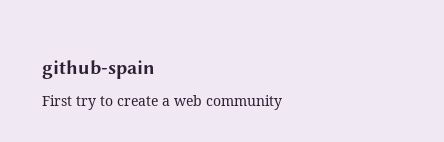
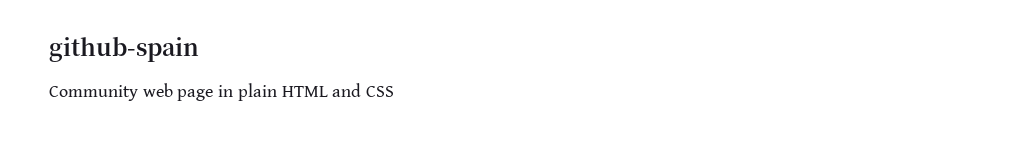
[42,95,282,110] First try to create a web community -> [49,83,395,101] Community web page in plain HTML and CSS

